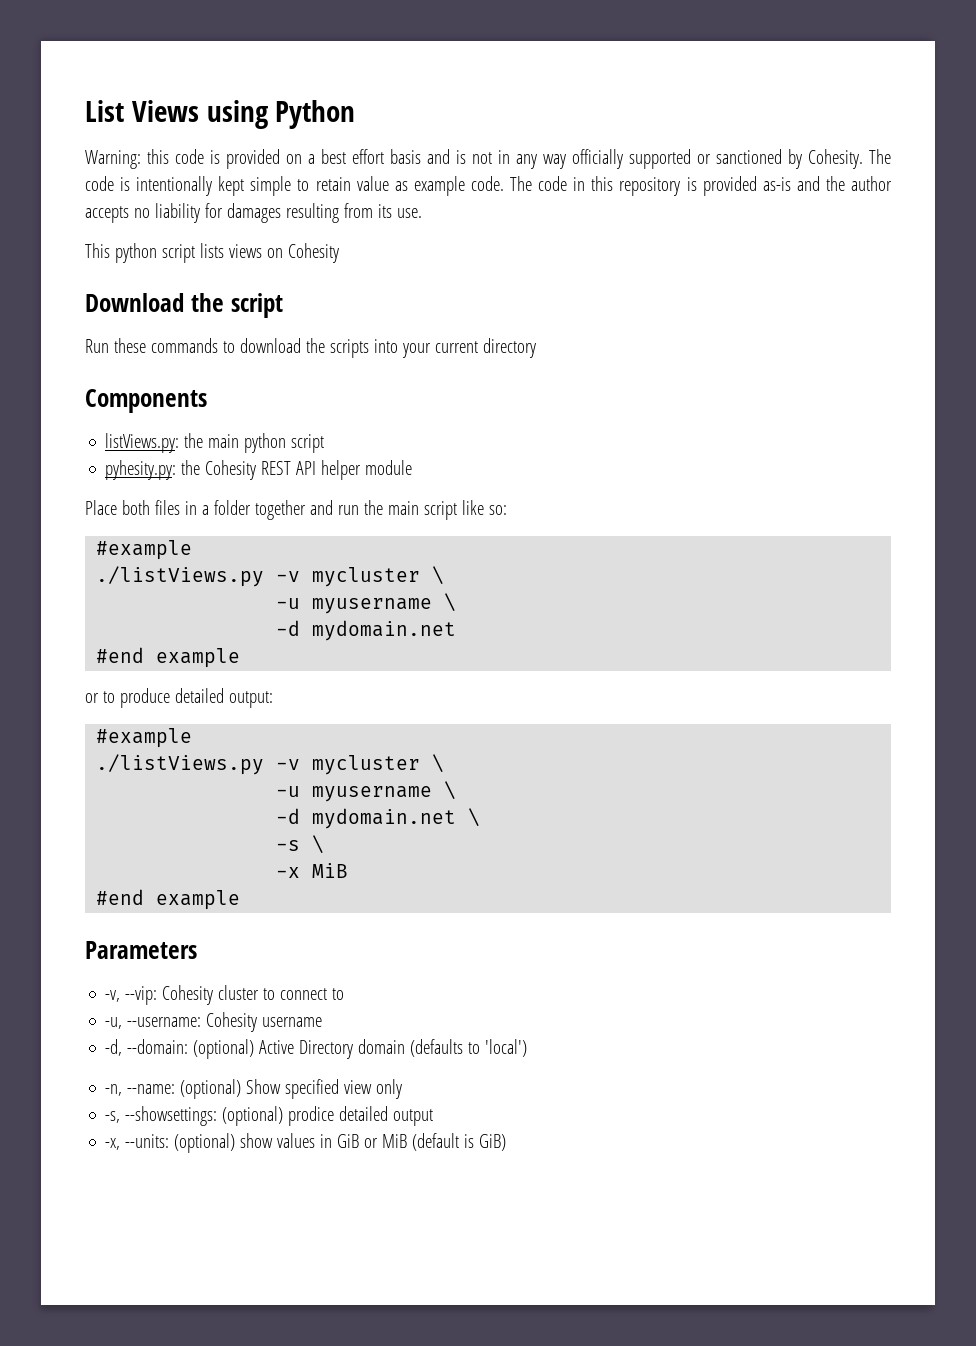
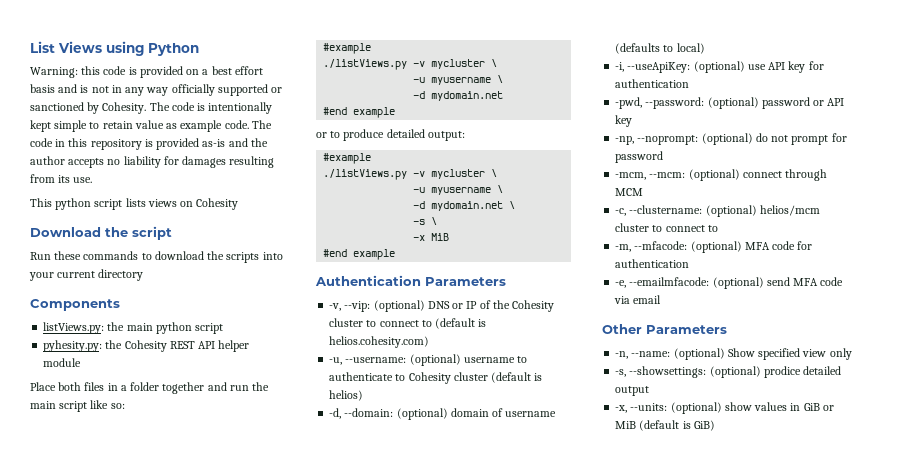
(241, 900) none -> [315,275,421,286] Authentication
(158, 995) none -> [373,300,510,312] (optional) DNS or IP of the
(345, 994) none -> [435,318,487,329] [329,336,430,348] (default is helios.cohesity.com)
[206,1012,323,1032] [105,1039,528,1059] Cohesity username // -d, --domain: (optional) Active Directory domain (defaults to 'local') -> [409,354,528,366] [329,372,543,384] [329,390,364,401] [329,408,557,420] [615,43,705,54] [615,61,824,73] [615,79,690,88] [615,97,845,109] [615,115,633,127] [615,133,847,145] [615,151,664,163] [615,169,828,181] [615,188,644,196] [615,205,820,217] [615,223,718,232] [615,241,813,253] [615,259,690,268] [615,277,844,289] [614,295,662,304] [602,324,727,334] (optional) username to authenticate to Cohesity cluster (default is helios) // -d, --domain: (optional) domain of username (defaults to local) // -i, --useApiKey: (optional) use API key for authentication // -pwd, --password: (optional) password or API key // -np, --noprompt: (optional) do not prompt for password // -mcm, --mcm: (optional) connect through MCM // -c, --clustername: (optional) helios/mcm cluster to connect to // -m, --mfacode: (optional) MFA code for authentication // -e, --emailmfacode: (optional) send MFA code via email // Other Parameters

